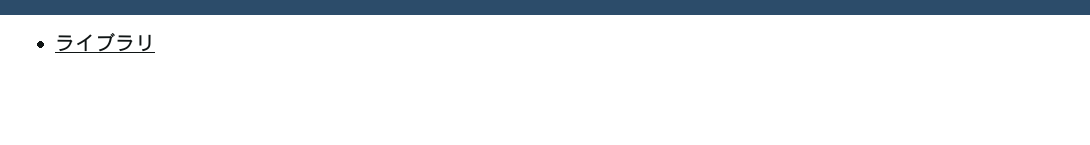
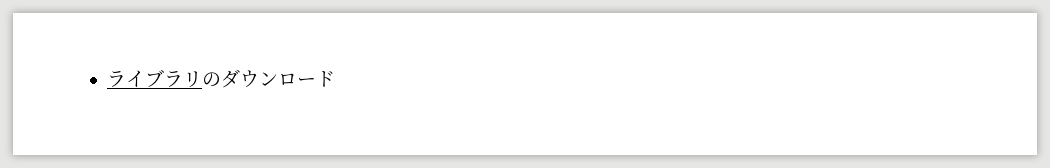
(155, 43) none -> [201,69,335,88] のダウンロード

